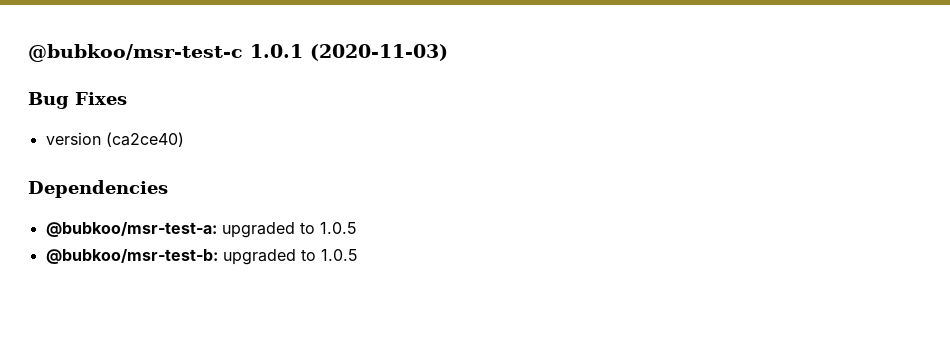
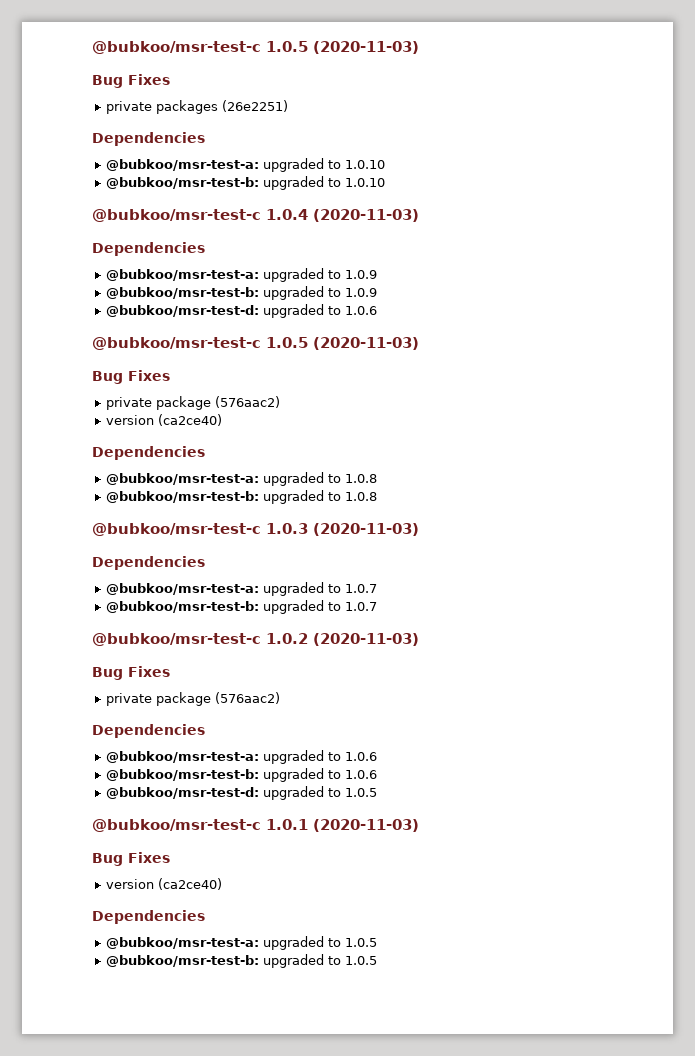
[28,44,243,62] @bubkoo/msr-test-c -> [92,41,419,54] [92,74,170,88] [106,100,289,114] [92,132,205,146] [106,158,386,172] [106,176,386,190] [92,209,419,222] [92,242,205,256] [106,268,378,282] [106,286,378,300] [106,304,378,318] [92,337,419,350] [92,370,170,384] [106,396,281,410] [106,414,223,426] [92,446,205,460] [106,472,378,486] [106,490,378,504] [92,523,419,536] [92,556,205,570] [106,582,378,596] [106,600,378,614] [92,633,419,646] [92,666,170,680] [106,692,281,706] [92,724,205,738] [106,750,378,764] [106,768,378,782] [106,786,378,800] [92,819,261,832] @bubkoo/msr-test-c 1.0.5 (2020-11-03) // Bug Fixes // private packages (26e2251) // Dependencies // @bubkoo/msr-test-a: upgraded to 1.0.10 // @bubkoo/msr-test-b: upgraded to 1.0.10 // @bubkoo/msr-test-c 1.0.4 (2020-11-03) // Dependencies // @bubkoo/msr-test-a: upgraded to 1.0.9 // @bubkoo/msr-test-b: upgraded to 1.0.9 // @bubkoo/msr-test-d: upgraded to 1.0.6 // @bubkoo/msr-test-c 1.0.5 (2020-11-03) // Bug Fixes // private package (576aac2) // version (ca2ce40) // Dependencies // @bubkoo/msr-test-a: upgraded to 1.0.8 // @bubkoo/msr-test-b: upgraded to 1.0.8 // @bubkoo/msr-test-c 1.0.3 (2020-11-03) // Dependencies // @bubkoo/msr-test-a: upgraded to 1.0.7 // @bubkoo/msr-test-b: upgraded to 1.0.7 // @bubkoo/msr-test-c 1.0.2 (2020-11-03) // Bug Fixes // private package (576aac2) // Dependencies // @bubkoo/msr-test-a: upgraded to 1.0.6 // @bubkoo/msr-test-b: upgraded to 1.0.6 // @bubkoo/msr-test-d: upgraded to 1.0.5 // @bubkoo/msr-test-c

